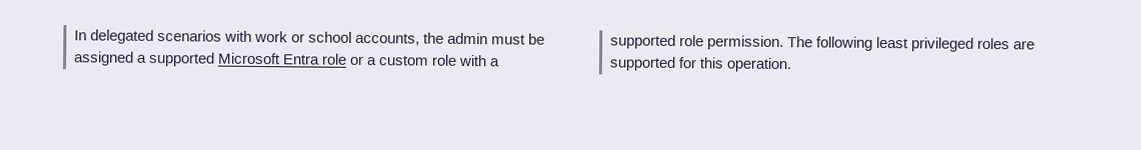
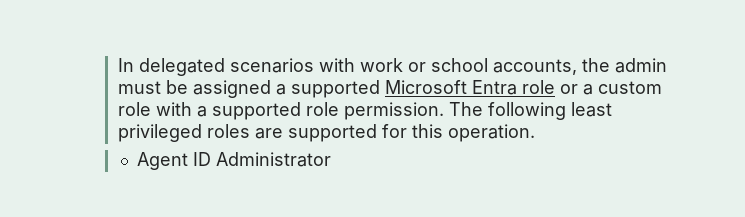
(792, 65) none -> [137,152,332,170] // Agent ID Administrator

